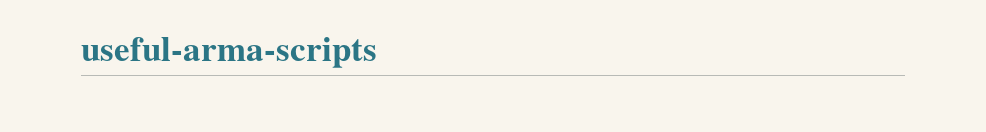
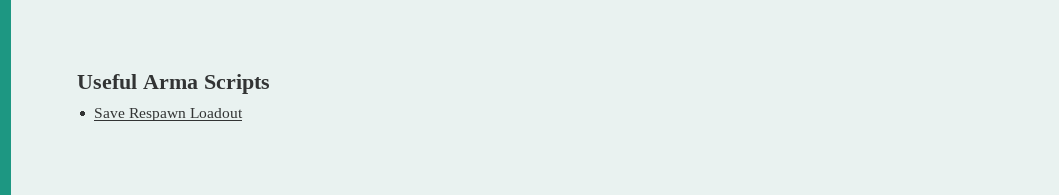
[81,37,377,68] useful-arma-scripts -> [77,74,270,94] [94,108,244,121] Useful Arma Scripts // Save Respawn Loadout

